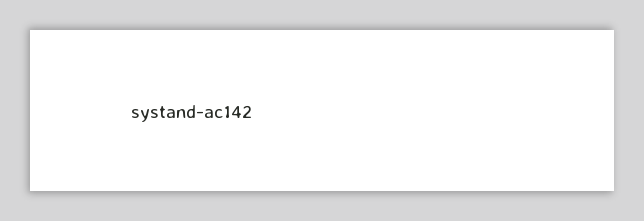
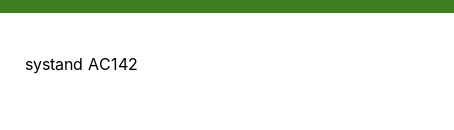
[131,105,252,122] systand-ac142 -> [25,58,138,74] systand AC142

